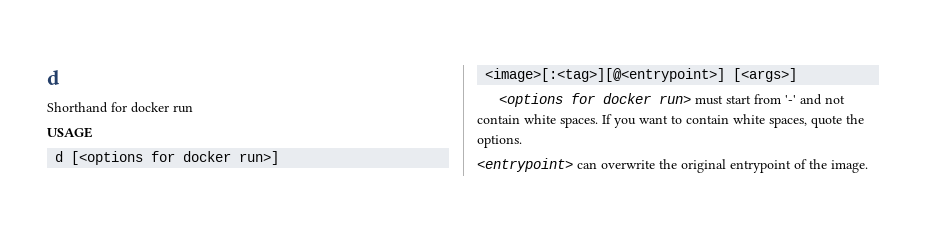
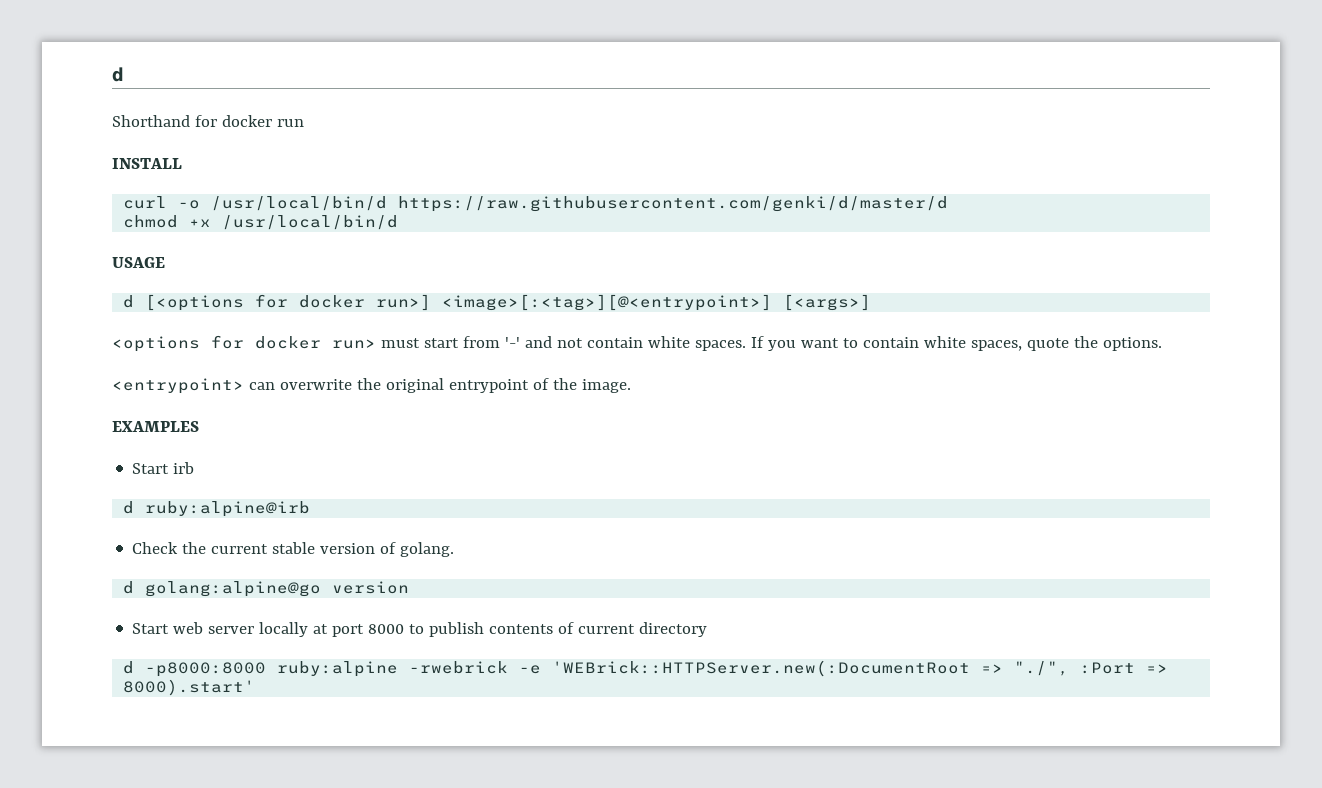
(193, 109) none -> [112,158,182,169] [123,196,949,212] [123,215,399,230] // INSTALL // curl -o /usr/local/bin/d https://raw.githubusercontent.com/genki/d/master/d // chmod +x /usr/local/bin/d
(868, 166) none -> [112,421,199,432] [132,462,195,474] [123,501,311,517] [132,542,455,557] [123,581,410,597] [132,622,708,637] [123,660,1169,677] [123,679,256,696] // EXAMPLES // Start irb // d ruby:alpine@irb // Check the current stable version of golang. // d golang:alpine@go version // Start web server locally at port 8000 to publish contents of current directory // d -p8000:8000 ruby:alpine -rwebrick -e 'WEBrick::HTTPServer.new(:DocumentRoot => "./", :Port => 8000).start'

